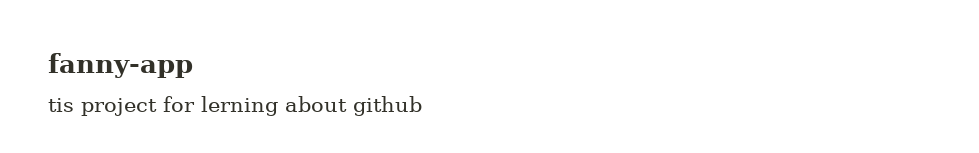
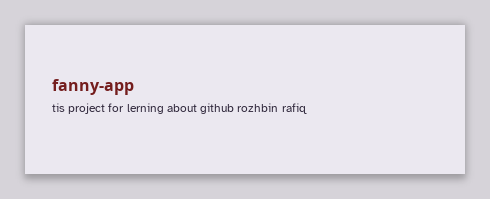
(422, 106) none -> [237,103,307,114] rozhbin rafiq

